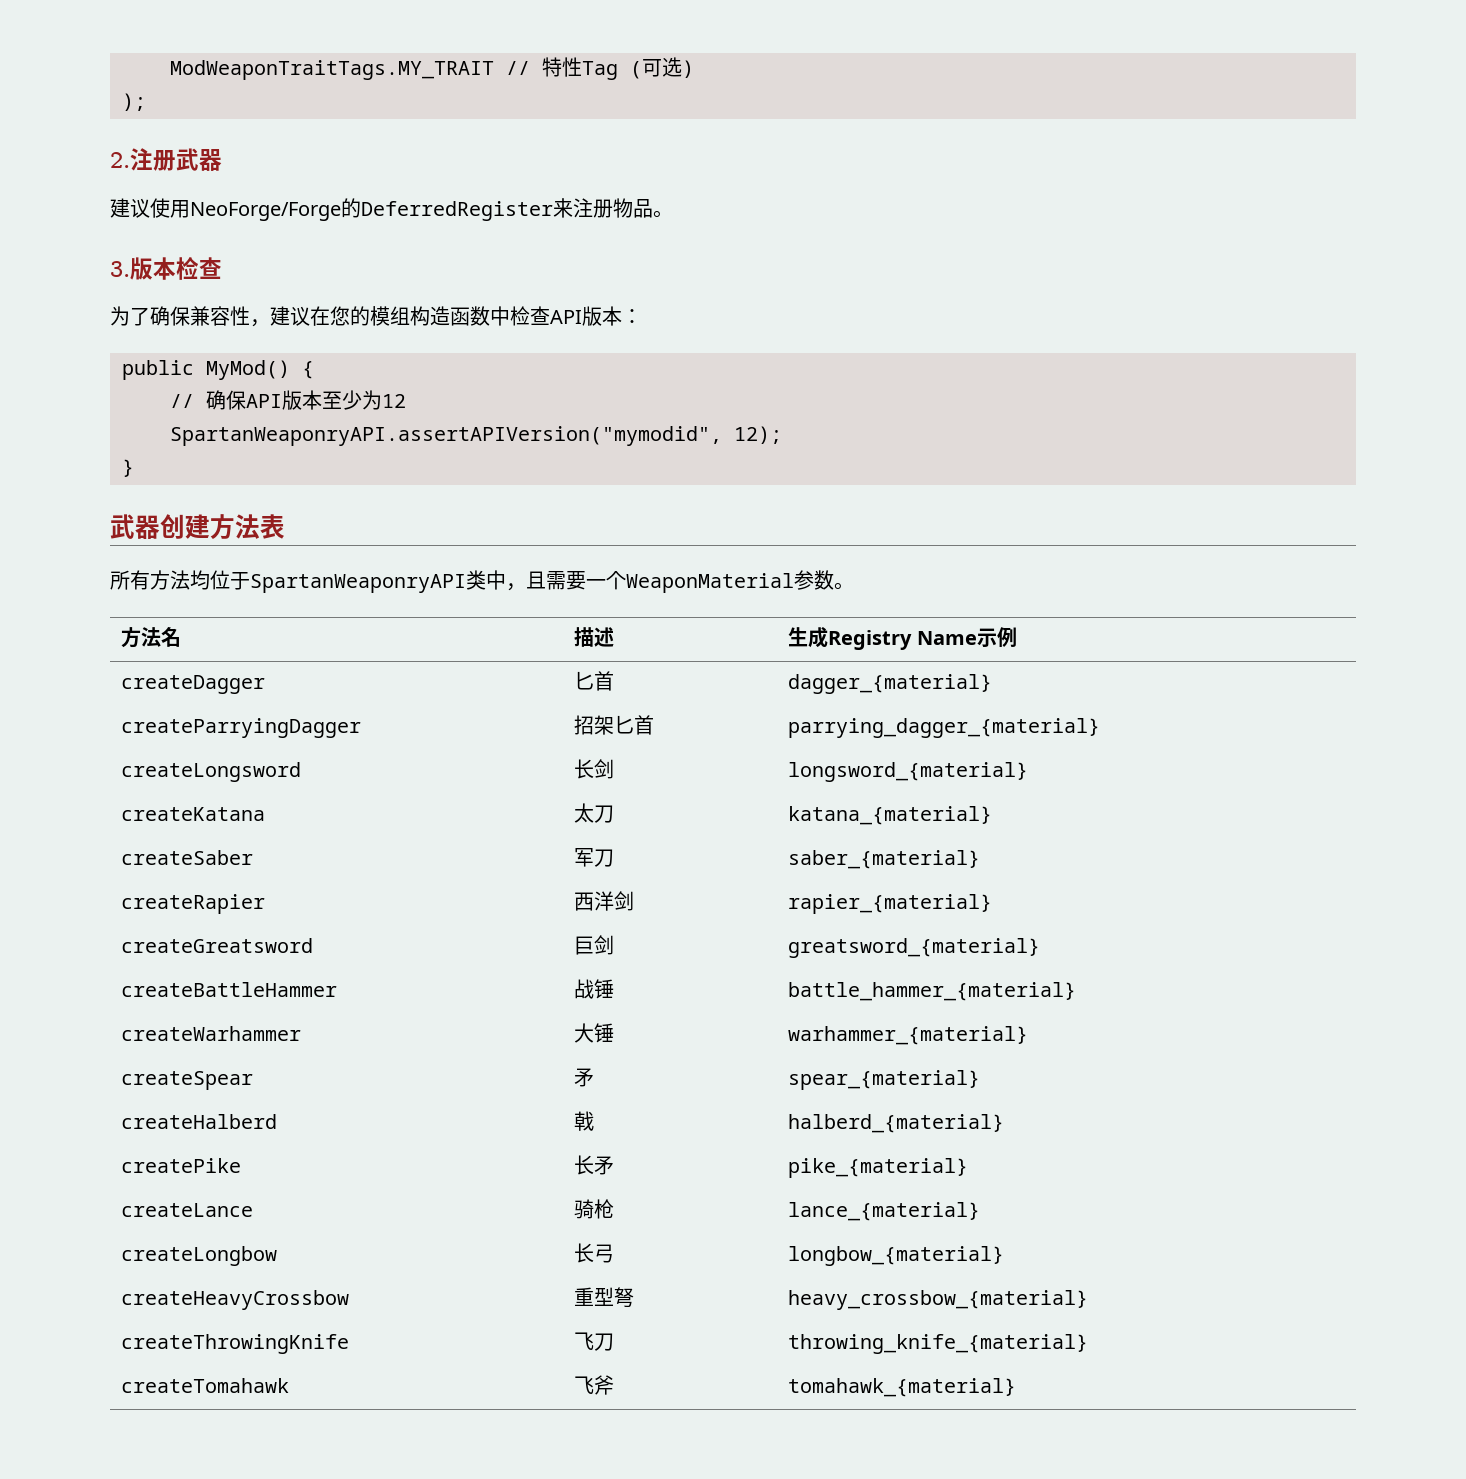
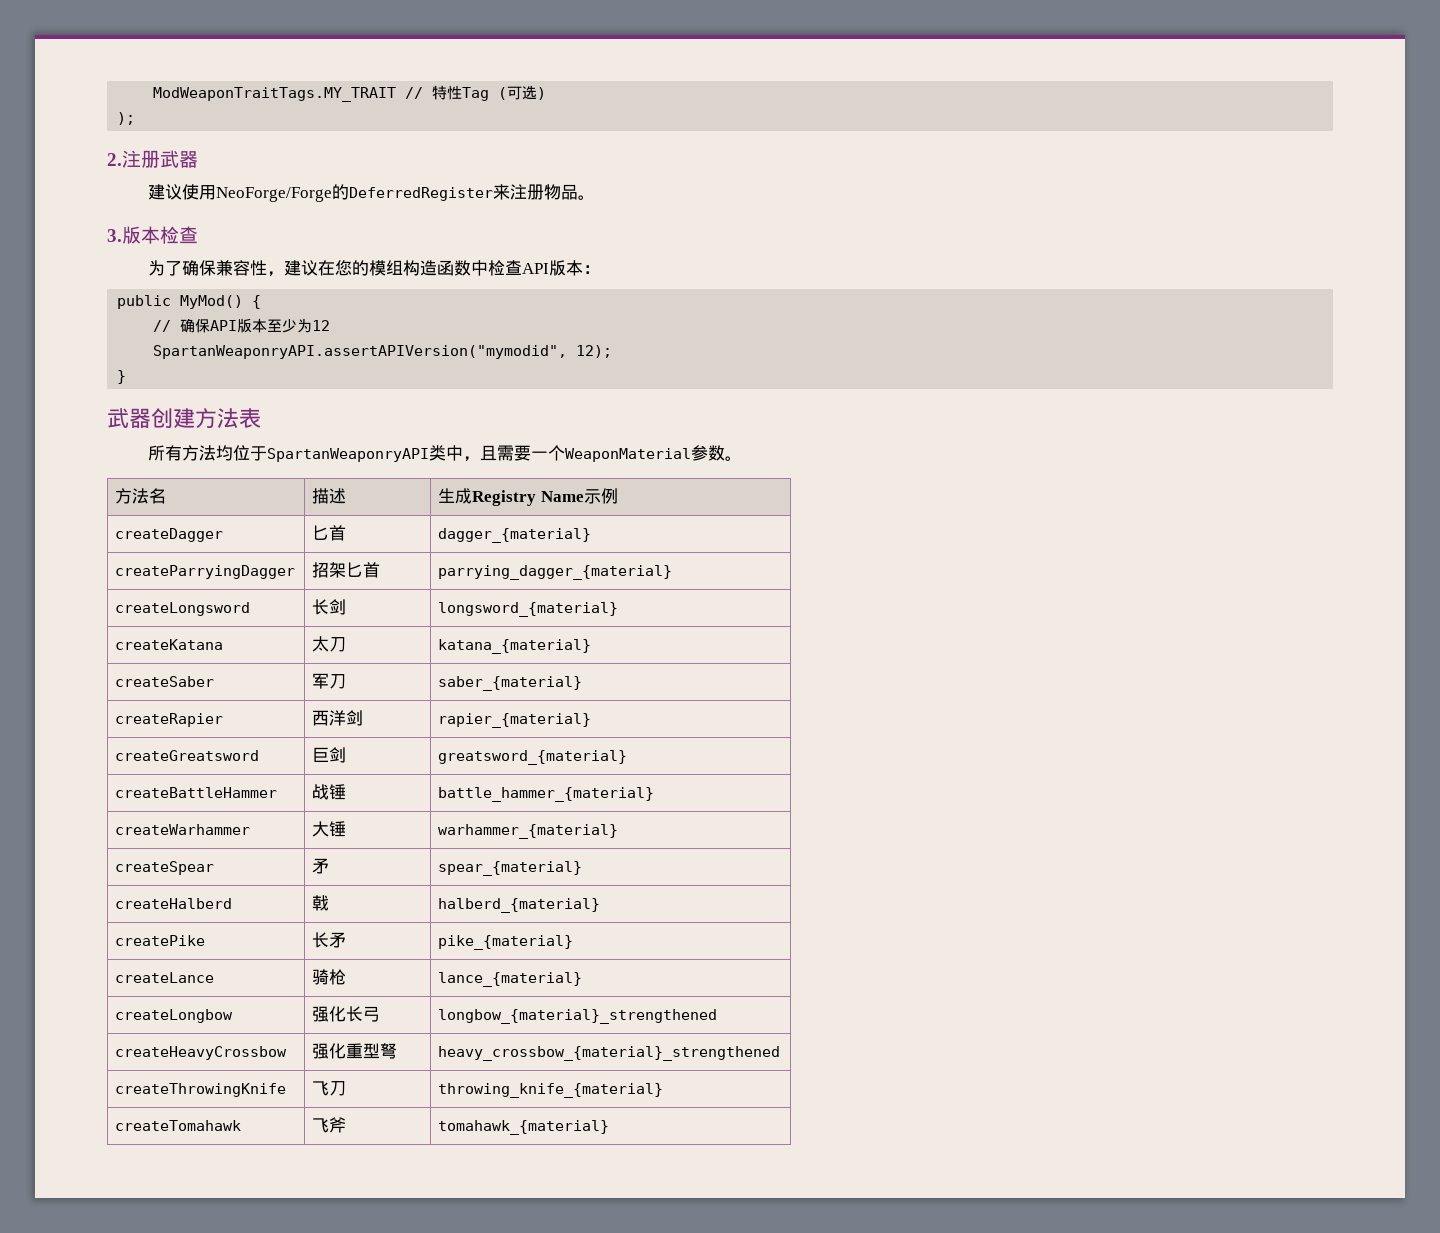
(278, 1256) none -> [312,1006,347,1022] 强化
[788,1246,1005,1266] longbow_{material} -> [438,1009,718,1024] longbow_{material}_strengthened
(350, 1300) none -> [312,1043,347,1059] 强化
[788,1290,1089,1310] heavy_crossbow_{material} -> [438,1046,781,1061] heavy_crossbow_{material}_strengthened

